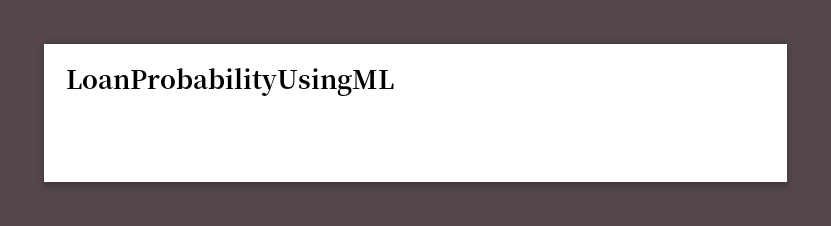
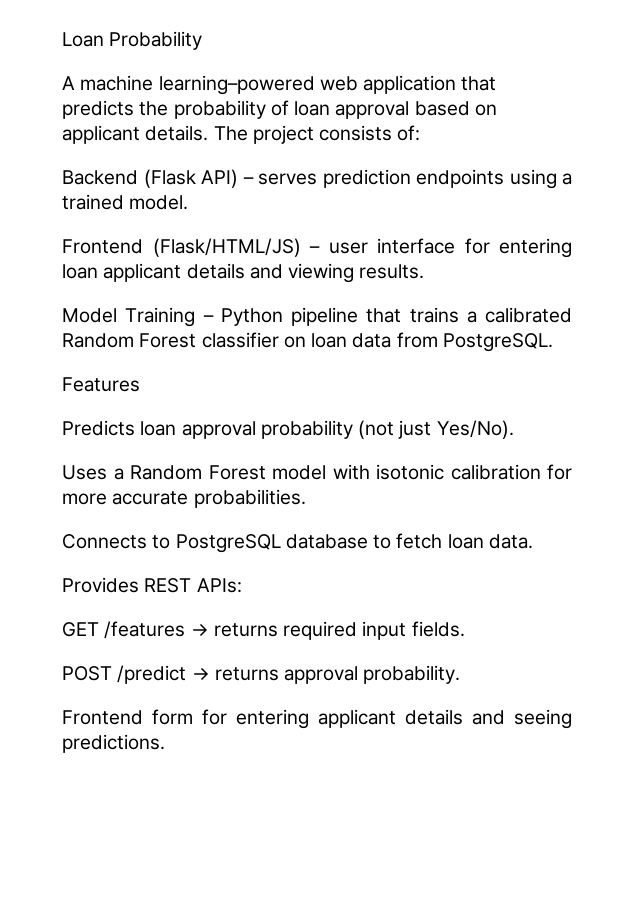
[66,68,394,96] LoanProbabilityUsingML -> [62,31,203,50] [62,75,497,95] [62,100,497,119] [62,125,421,144] [62,169,572,189] [62,194,189,210] [62,238,572,258] [62,263,425,283] [62,307,572,327] [62,332,553,352] [62,377,140,392] [62,420,514,439] [62,464,572,480] [62,489,306,508] [62,533,533,553] [62,577,242,593] [62,621,465,640] [62,665,461,684] [62,709,572,729] [62,734,165,753] Loan Probability // A machine learning–powered web application that predicts the probability of loan approval based on applicant details. The project consists of: // Backend (Flask API) – serves prediction endpoints using a trained model. // Frontend (Flask/HTML/JS) – user interface for entering loan applicant details and viewing results. // Model Training – Python pipeline that trains a calibrated Random Forest classifier on loan data from PostgreSQL. // Features // Predicts loan approval probability (not just Yes/No). // Uses a Random Forest model with isotonic calibration for more accurate probabilities. // Connects to PostgreSQL database to fetch loan data. // Provides REST APIs: // GET /features → returns required input fields. // POST /predict → returns approval probability. // Frontend form for entering applicant details and seeing predictions.

